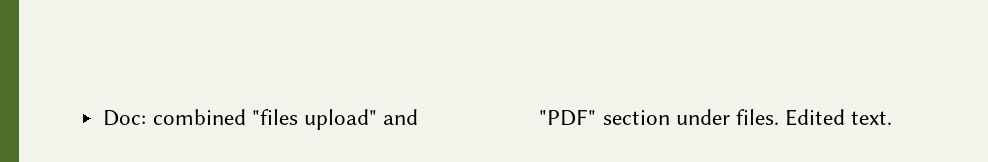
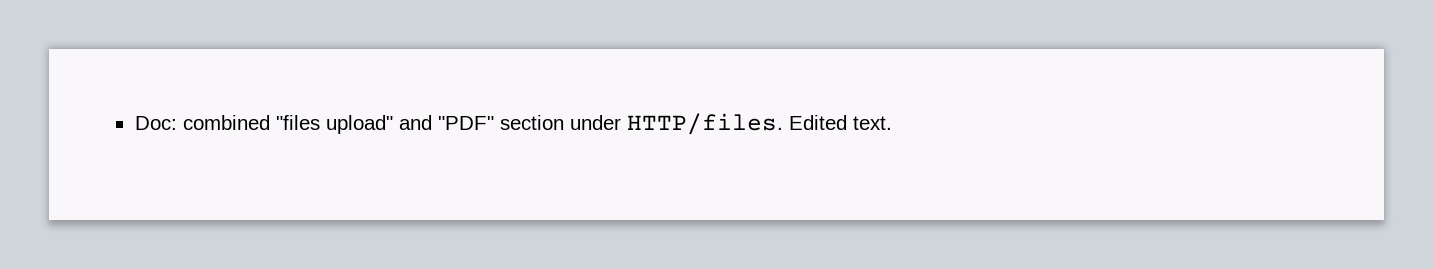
[735,109,779,125] files. -> [626,113,783,135] HTTP/files.

